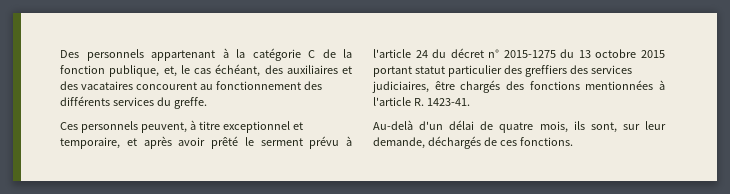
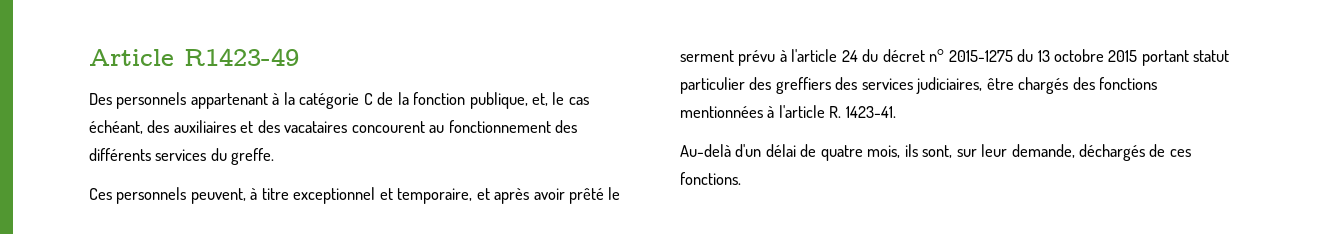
(60, 54) none -> [89,48,299,66] Article R1423-49 //

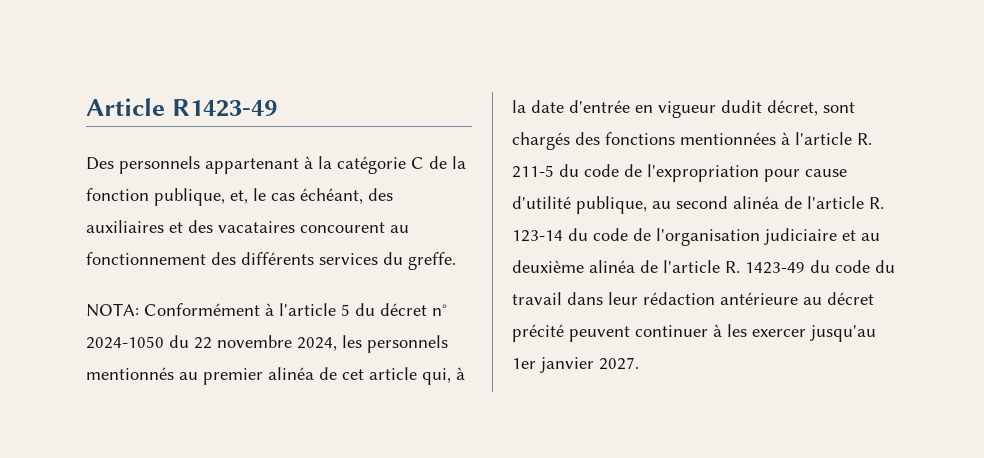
[89,187,621,204] [680,49,858,66] Ces personnels peuvent, à titre exceptionnel et temporaire, et après avoir prêté le serment prévu à l'article 24 -> [86,303,350,317] NOTA: Conformément à l'article 5
[948,49,1230,66] [680,77,1014,94] 2015-1275 du 13 octobre 2015 portant statut particulier des greffiers des services judiciaires, être -> [86,335,448,353] [86,367,465,385] [512,100,855,118] 2024-1050 du 22 novembre 2024, les personnels mentionnés au premier alinéa de cet article qui, à la date d'entrée en vigueur dudit décret, sont
[845,106,896,118] [680,144,1191,161] [680,172,741,185] 1423-41. // Au-delà d'un délai de quatre mois, ils sont, sur leur demande, déchargés de ces fonctions. -> [512,164,847,182] [512,196,884,214] [512,228,880,246] [512,260,895,274] [512,292,874,305] [512,324,876,342] [512,357,639,373] 211-5 du code de l'expropriation pour cause d'utilité publique, au second alinéa de l'article R. 123-14 du code de l'organisation judiciaire et au deuxième alinéa de l'article R. 1423-49 du code du travail dans leur rédaction antérieure au décret précité peuvent continuer à les exercer jusqu'au 1er janvier 2027.

